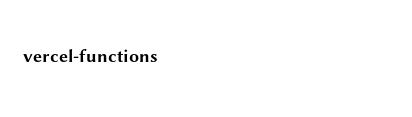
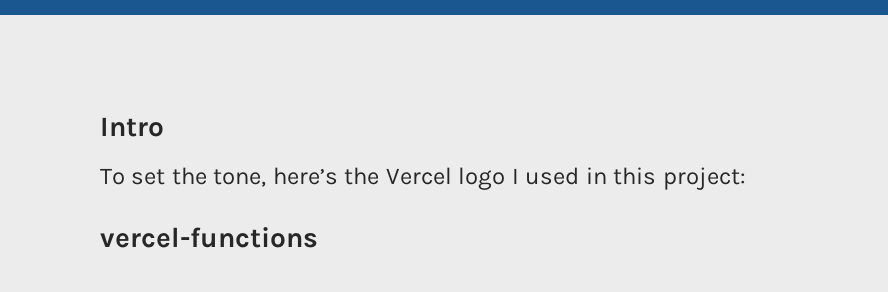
(23, 55) none -> [100,117,164,137] [100,167,746,190] Intro // To set the tone, here’s the Vercel logo I used in this project: //

